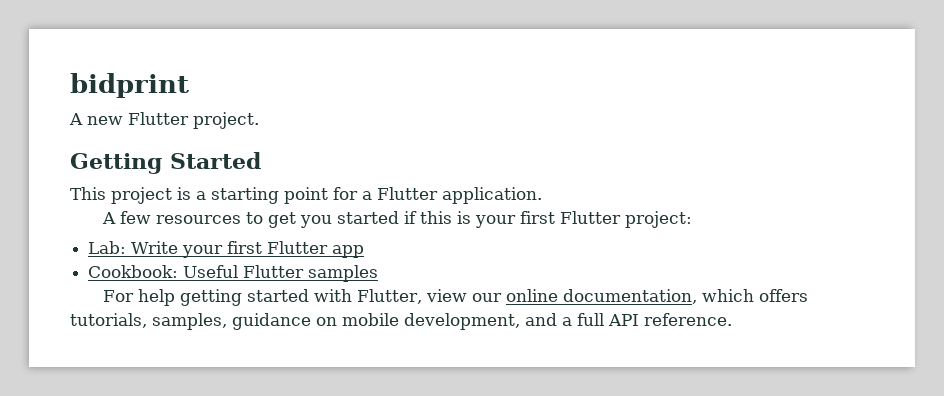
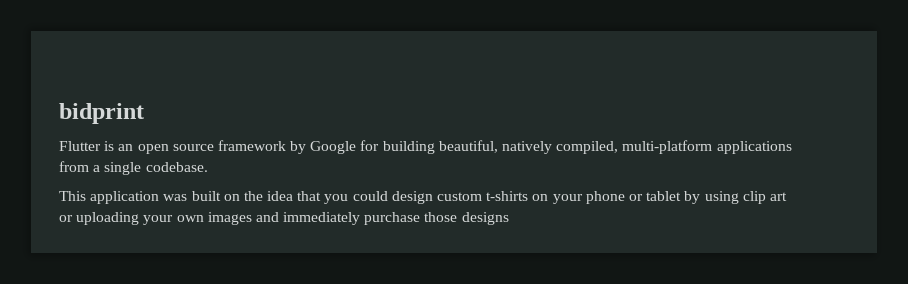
[69,112,259,129] [70,152,261,174] [70,187,542,204] [102,211,693,228] [88,241,365,258] [88,265,379,282] [103,289,809,306] [70,313,732,330] A new Flutter project. // Getting Started // This project is a starting point for a Flutter application. // A few resources to get you started if this is your first Flutter project: // Lab: Write your first Flutter app // Cookbook: Useful Flutter samples // For help getting started with Flutter, view our online documentation, which offers tutorials, samples, guidance on mobile development, and a full API reference. -> [59,140,792,154] [59,161,208,175] [59,191,787,204] [59,212,509,225] Flutter is an open source framework by Google for building beautiful, natively compiled, multi-platform applications from a single codebase. // This application was built on the idea that you could design custom t-shirts on your phone or tablet by using clip art or uploading your own images and immediately purchase those designs

